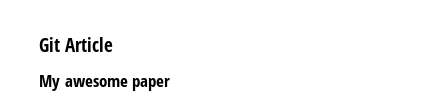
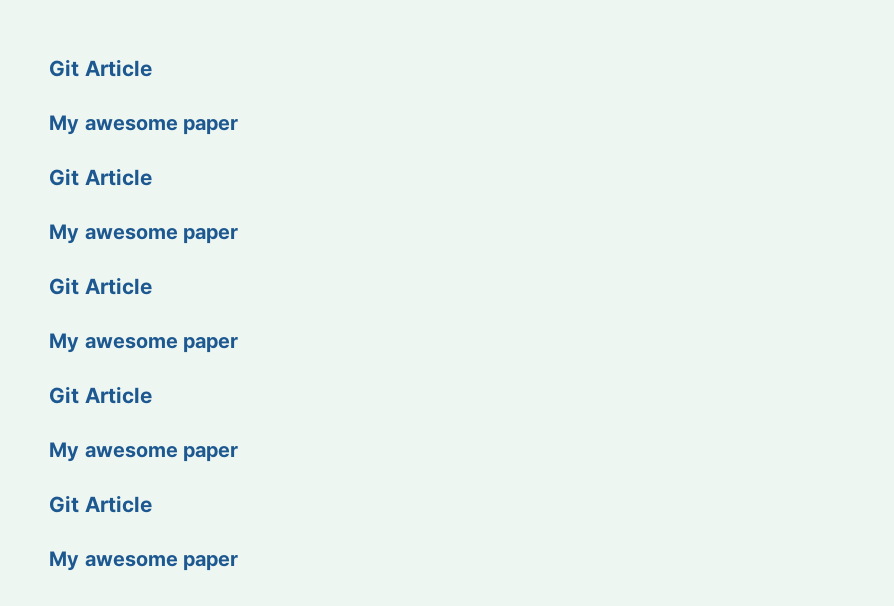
[39,37,114,52] [39,75,171,91] Git Article // My awesome paper -> [49,59,152,77] [49,115,239,135] [49,168,152,186] [49,224,239,244] [49,277,152,295] [49,333,239,353] [49,386,152,404] [49,442,239,462] [49,495,152,513] [49,551,239,571] Git Article // My awesome paper // Git Article // My awesome paper // Git Article // My awesome paper // Git Article // My awesome paper // Git Article // My awesome paper

